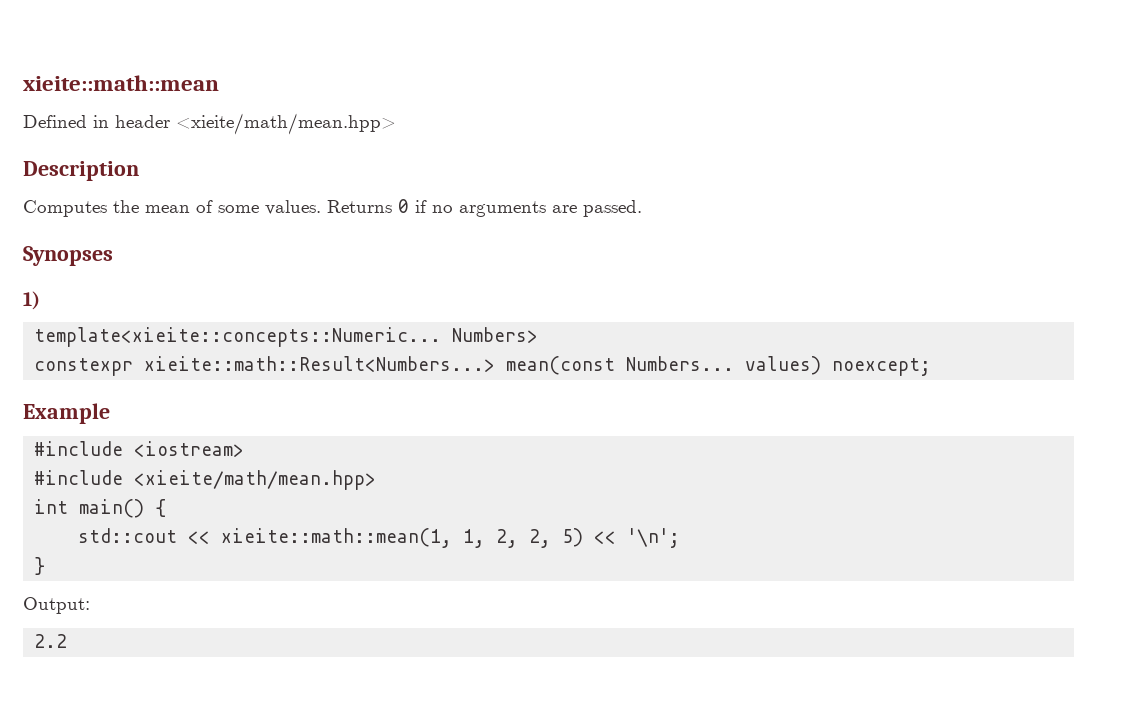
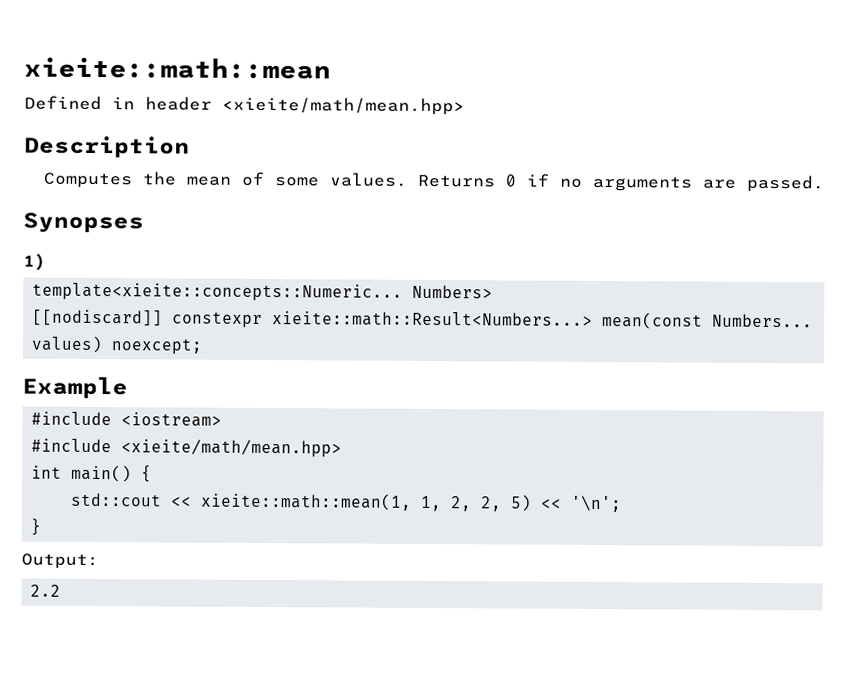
(539, 335) none -> [32,309,164,327] [[nodiscard]]

